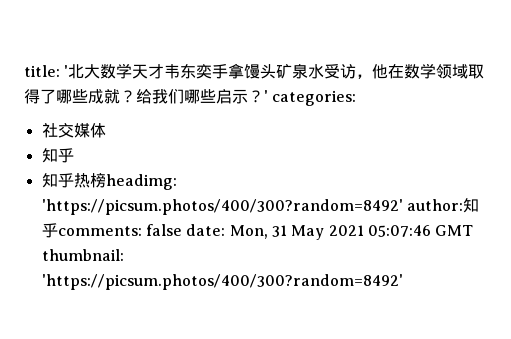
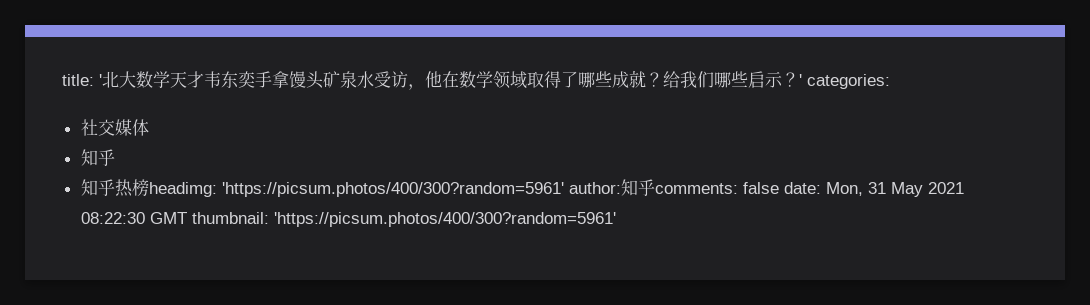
[41,199,403,215] 'https://picsum.photos/400/300?random=8492' -> [221,182,564,197] 'https://picsum.photos/400/300?random=5961'
[367,225,431,237] 05:07:46 -> [80,212,145,224] 08:22:30
[41,274,403,290] 'https://picsum.photos/400/300?random=8492' -> [273,212,616,227] 'https://picsum.photos/400/300?random=5961'

